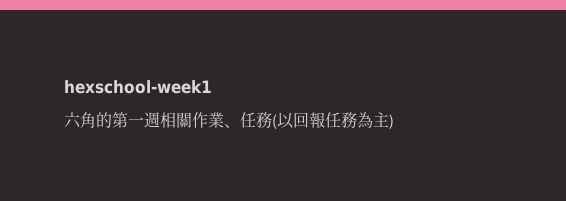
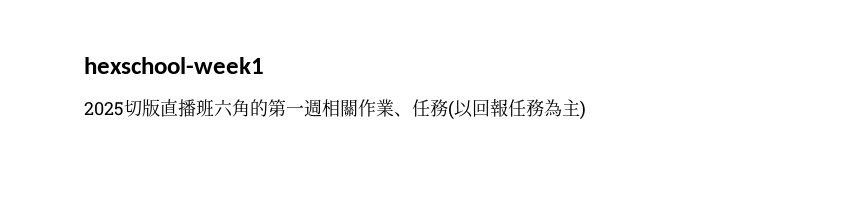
(212, 87) none -> [84,99,214,117] 2025切版直播班

